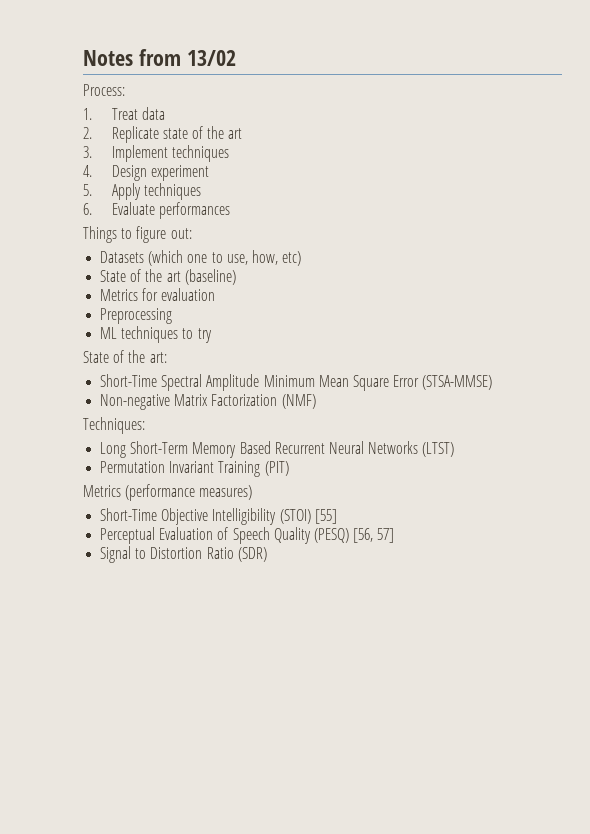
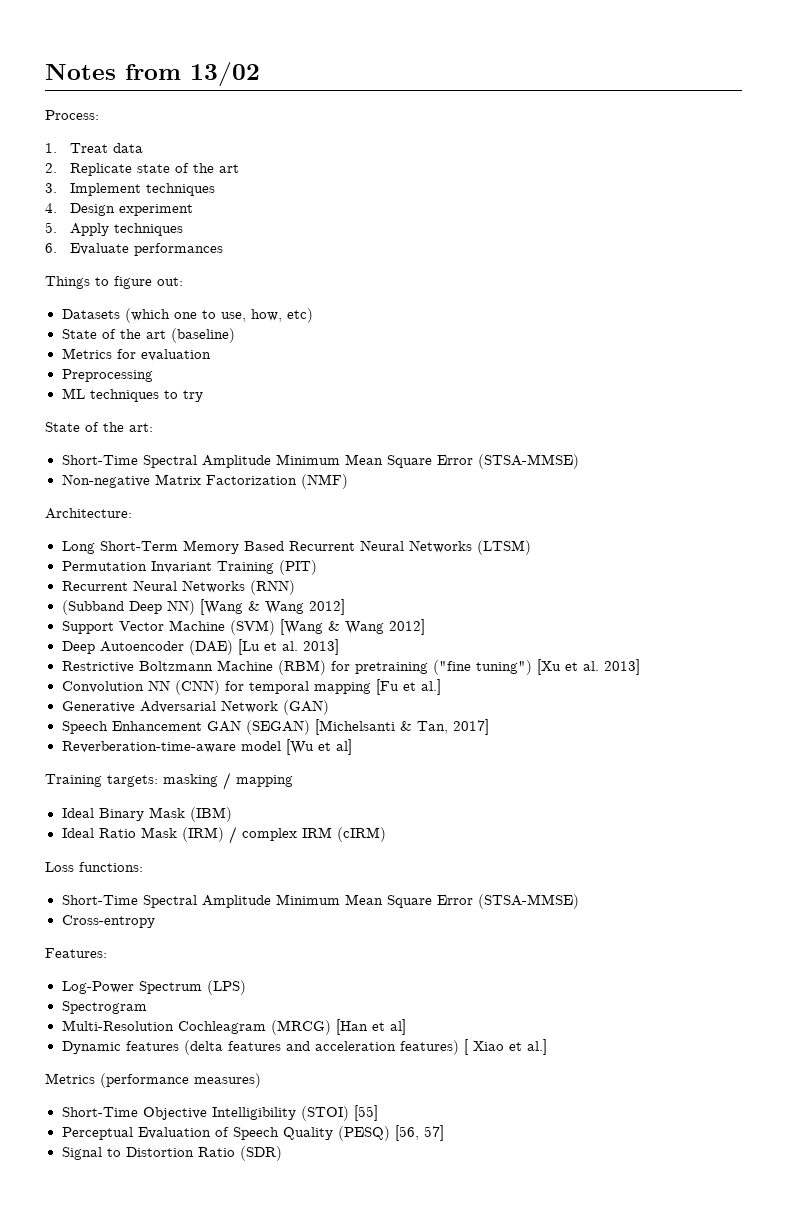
[83,417,145,434] Techniques: -> [45,508,132,519] Architecture:
[422,442,455,457] (LTST) -> [476,540,531,555] (LTSM)
(289, 468) none -> [61,580,295,595] [61,599,345,615] [61,619,425,635] [61,639,339,655] [61,659,640,675] [61,679,441,695] [61,700,329,715] [61,719,489,735] [61,739,352,755] [45,772,293,790] [61,807,232,822] [61,826,386,844] [45,862,143,872] [61,894,579,909] [61,915,155,928] [45,948,107,958] [61,980,246,995] [61,1001,147,1014] [61,1019,406,1035] [61,1039,547,1055] // Recurrent Neural Networks (RNN) // (Subband Deep NN) [Wang & Wang 2012] // Support Vector Machine (SVM) [Wang & Wang 2012] // Deep Autoencoder (DAE) [Lu et al. 2013] // Restrictive Boltzmann Machine (RBM) for pretraining ("fine tuning") [Xu et al. 2013] // Convolution NN (CNN) for temporal mapping [Fu et al.] // Generative Adversarial Network (GAN) // Speech Enhancement GAN (SEGAN) [Michelsanti & Tan, 2017] // Reverberation-time-aware model [Wu et al] // Training targets: masking / mapping // Ideal Binary Mask (IBM) // Ideal Ratio Mask (IRM) / complex IRM (cIRM) // Loss functions: // Short-Time Spectral Amplitude Minimum Mean Square Error (STSA-MMSE) // Cross-entropy // Features: // Log-Power Spectrum (LPS) // Spectrogram // Multi-Resolution Cochleagram (MRCG) [Han et al] // Dynamic features (delta features and acceleration features) [ Xiao et al.]

